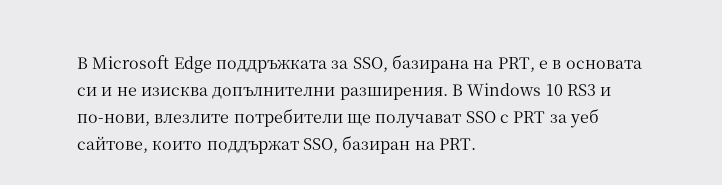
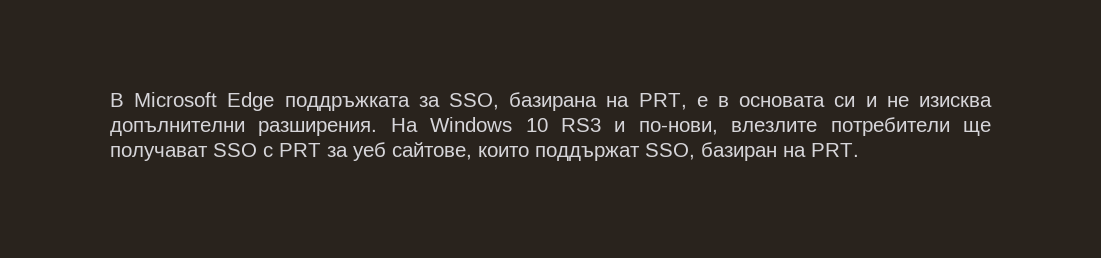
[451,84,463,96] В -> [390,118,418,132] На

